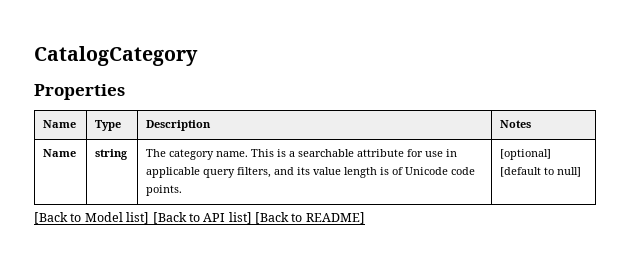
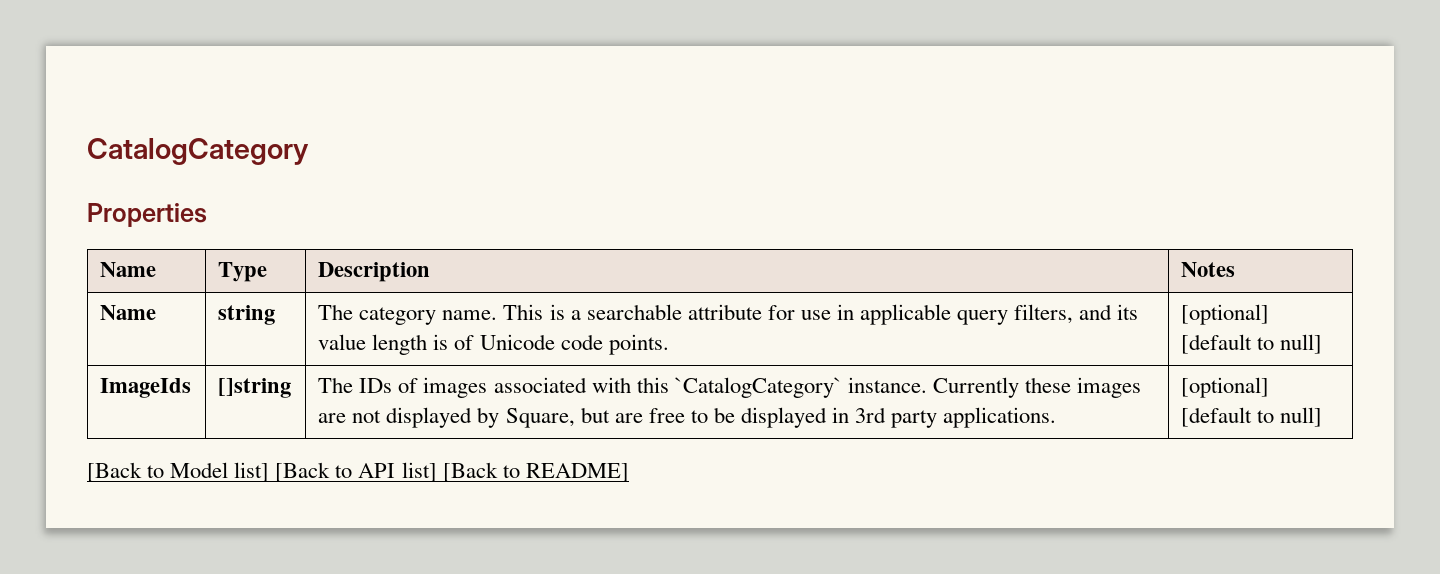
(582, 172) none -> [100,378,192,398] [218,378,292,398] [318,377,1142,398] [318,407,1057,428] [1181,377,1270,398] [1181,407,1323,427] // ImageIds | []string | The IDs of images associated with this `CatalogCategory` instance. Currently these images are not displayed by Square, but are free to be displayed in 3rd party applications. | [optional] [default to null]

